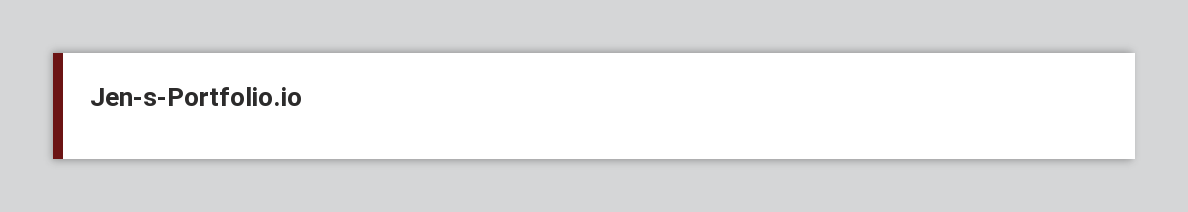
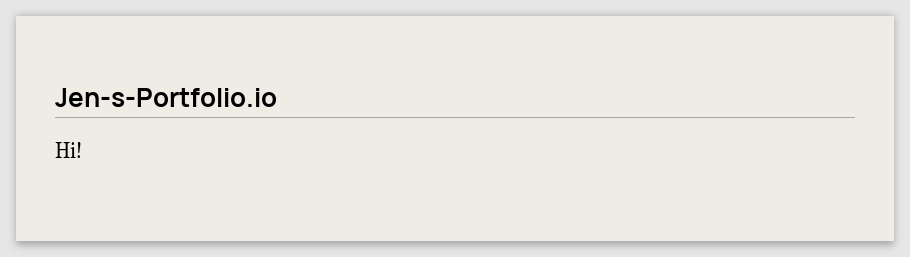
(302, 96) none -> [55,142,82,158] // Hi!

